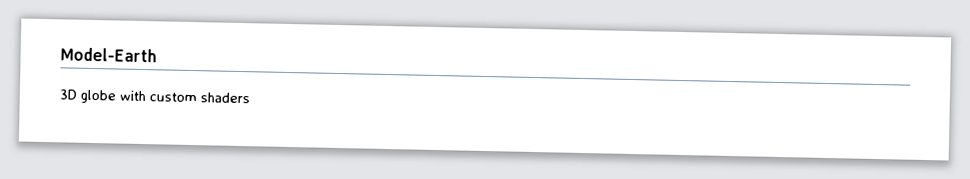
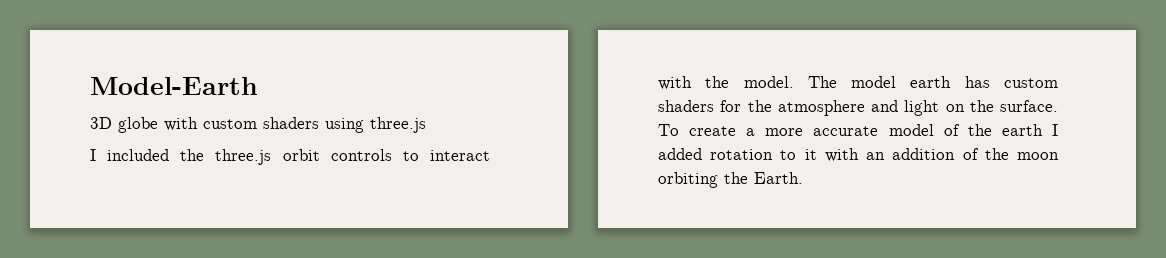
(250, 98) none -> [325,117,426,133] [90,149,490,165] [658,76,1058,90] [658,100,1058,116] [658,124,1058,136] [658,148,1059,162] [658,172,803,188] using three.js // I included the three.js orbit controls to interact with the model. The model earth has custom shaders for the atmosphere and light on the surface. To create a more accurate model of the earth I added rotation to it with an addition of the moon orbiting the Earth.

